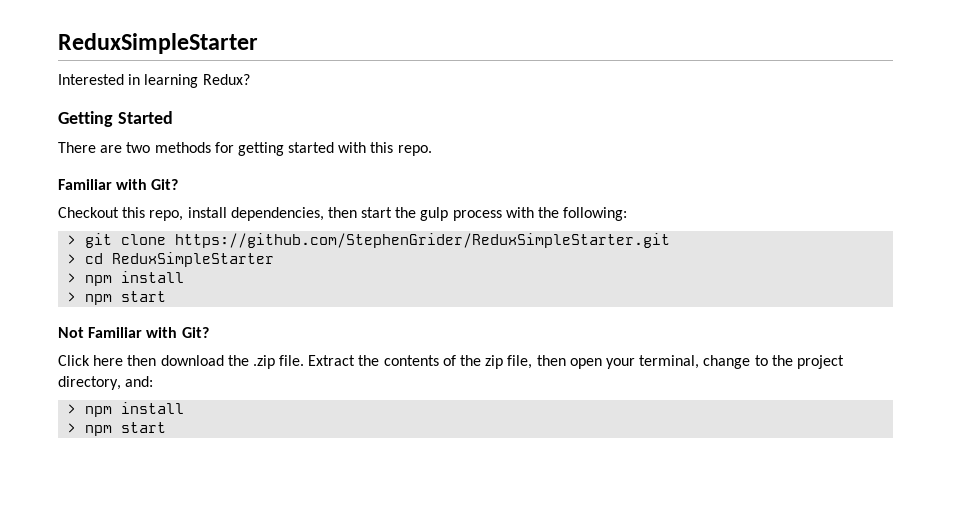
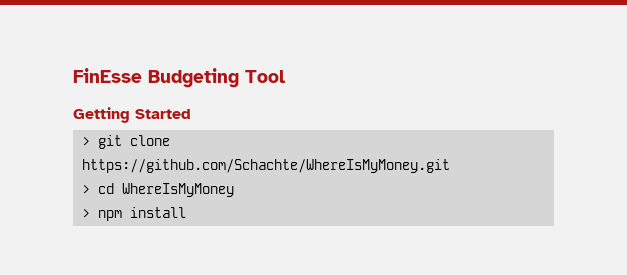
[58,33,258,54] [58,74,250,88] [58,111,173,127] [58,142,432,156] [58,179,179,190] [58,207,628,221] ReduxSimpleStarter // Interested in learning Redux? // Getting Started // There are two methods for getting started with this repo. // Familiar with Git? // Checkout this repo, install dependencies, then start the gulp process with the following: -> [73,68,285,88] [73,107,191,123] FinEsse Budgeting Tool // Getting Started
[175,233,671,248] https://github.com/StephenGrider/ReduxSimpleStarter.git -> [81,159,450,173] https://github.com/Schachte/WhereIsMyMoney.git
[112,252,275,267] [67,271,185,286] [67,291,167,305] [58,327,209,338] [58,355,844,369] [58,376,154,390] [67,402,185,417] [67,422,167,436] ReduxSimpleStarter // > npm install // > npm start // Not Familiar with Git? // Click here then download the .zip file. Extract the contents of the zip file, then open your terminal, change to the project directory, and: // > npm install // > npm start -> [121,183,234,197] [81,207,186,221] WhereIsMyMoney // > npm install

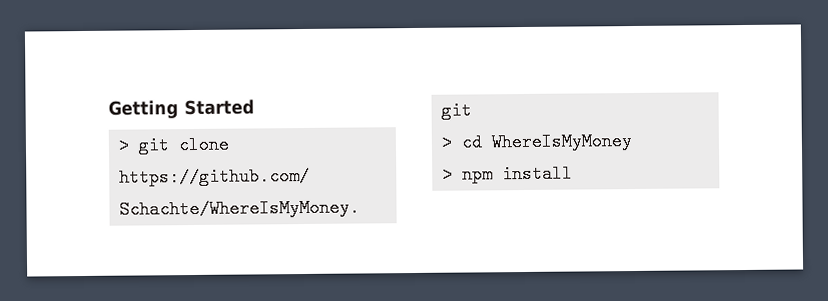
[73,68,285,88] FinEsse Budgeting Tool // -> (108, 109) none

